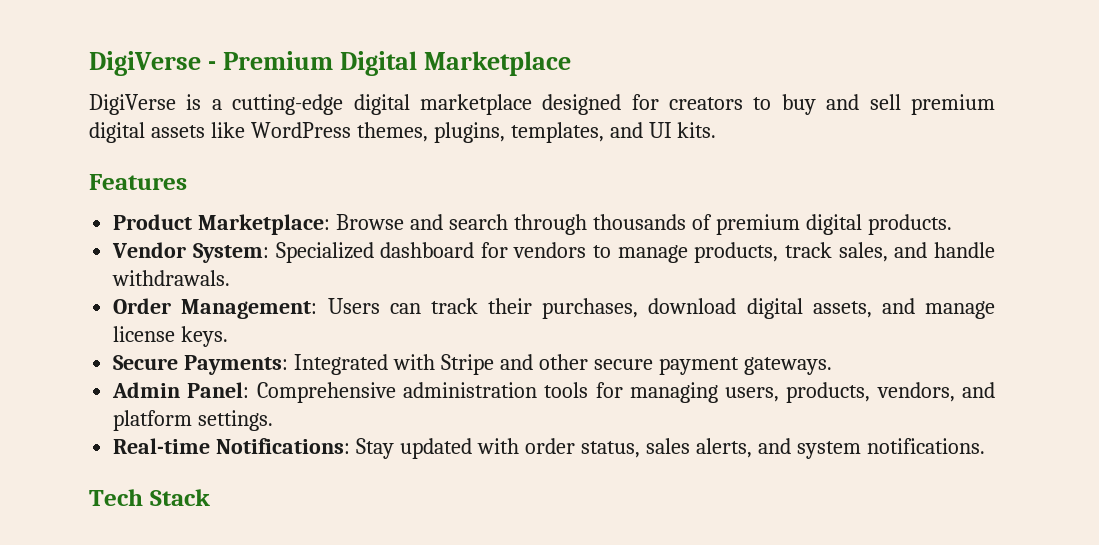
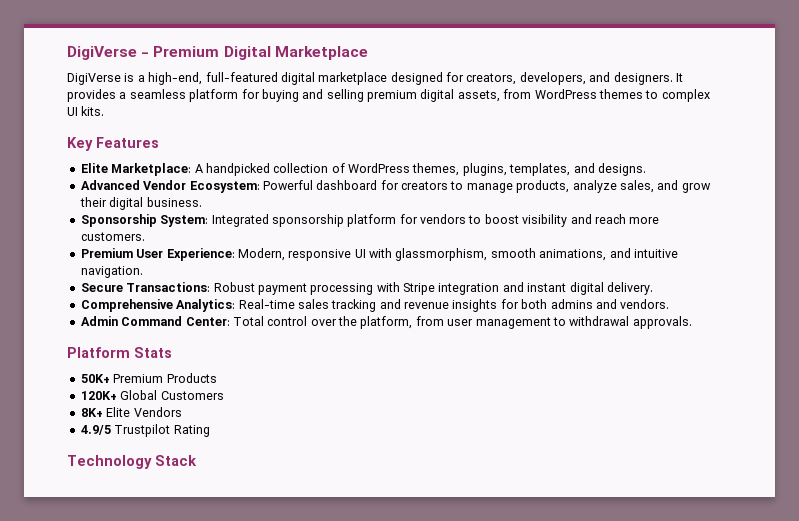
[232,94,344,115] cutting-edge -> [148,72,278,85] high-end, full-featured
[669,94,995,115] [89,122,245,143] creators to buy and sell premium digital assets like -> [466,72,683,85] [67,89,710,102] [67,106,105,116] [67,137,159,151] [80,163,345,176] creators, developers, and designers. It provides a seamless platform for buying and selling premium digital assets, from WordPress themes to complex UI kits. // Key Features // Elite Marketplace: A handpicked collection of
[648,122,717,138] [89,174,187,190] [113,214,952,235] [112,242,995,263] [112,270,231,286] [113,298,995,319] [113,326,229,347] [113,354,832,375] [112,382,995,403] [113,410,274,431] [113,438,985,459] [89,489,143,506] UI kits. // Features // Product Marketplace: Browse and search through thousands of premium digital products. // Vendor System: Specialized dashboard for vendors to manage products, track sales, and handle withdrawals. // Order Management: Users can track their purchases, download digital assets, and manage license keys. // Secure Payments: Integrated with Stripe and other secure payment gateways. // Admin Panel: Comprehensive administration tools for managing users, products, vendors, and platform settings. // Real-time Notifications: Stay updated with order status, sales alerts, and system notifications. // Tech -> [597,163,646,176] [80,180,711,193] [79,197,202,210] [80,214,660,227] [80,232,145,241] [80,248,678,261] [80,266,143,278] [80,282,653,295] [80,299,670,312] [80,316,692,329] [67,347,172,358] [80,373,217,383] [80,390,224,400] [80,407,182,417] [80,424,210,437] [67,455,152,469] designs. // Advanced Vendor Ecosystem: Powerful dashboard for creators to manage products, analyze sales, and grow their digital business. // Sponsorship System: Integrated sponsorship platform for vendors to boost visibility and reach more customers. // Premium User Experience: Modern, responsive UI with glassmorphism, smooth animations, and intuitive navigation. // Secure Transactions: Robust payment processing with Stripe integration and instant digital delivery. // Comprehensive Analytics: Real-time sales tracking and revenue insights for both admins and vendors. // Admin Command Center: Total control over the platform, from user management to withdrawal approvals. // Platform Stats // 50K+ Premium Products // 120K+ Global Customers // 8K+ Elite Vendors // 4.9/5 Trustpilot Rating // Technology

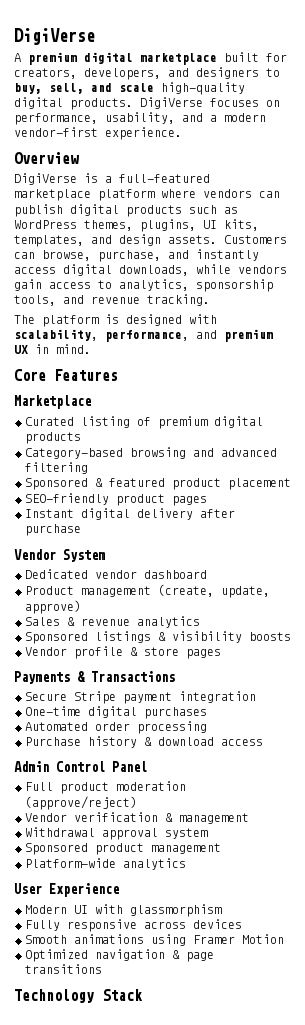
[67,46,368,60] [67,72,683,85] [67,89,710,102] [67,106,105,116] [67,137,159,151] [80,163,646,176] [80,180,711,193] [79,197,202,210] [80,214,660,227] [80,232,145,241] [80,248,678,261] [80,266,143,278] [80,282,653,295] [80,299,670,312] [80,316,692,329] [67,347,172,358] [80,373,217,383] [80,390,224,400] [80,407,182,417] [80,424,210,437] DigiVerse - Premium Digital Marketplace // DigiVerse is a high-end, full-featured digital marketplace designed for creators, developers, and designers. It provides a seamless platform for buying and selling premium digital assets, from WordPress themes to complex UI kits. // Key Features // Elite Marketplace: A handpicked collection of WordPress themes, plugins, templates, and designs. // Advanced Vendor Ecosystem: Powerful dashboard for creators to manage products, analyze sales, and grow their digital business. // Sponsorship System: Integrated sponsorship platform for vendors to boost visibility and reach more customers. // Premium User Experience: Modern, responsive UI with glassmorphism, smooth animations, and intuitive navigation. // Secure Transactions: Robust payment processing with Stripe integration and instant digital delivery. // Comprehensive Analytics: Real-time sales tracking and revenue insights for both admins and vendors. // Admin Command Center: Total control over the platform, from user management to withdrawal approvals. // Platform Stats // 50K+ Premium Products // 120K+ Global Customers // 8K+ Elite Vendors // 4.9/5 Trustpilot Rating -> [14,28,95,45] [14,52,287,65] [14,67,280,80] [14,82,245,95] [14,97,280,110] [14,112,266,125] [14,127,182,140] [14,152,79,164] [14,173,210,185] [14,189,280,201] [14,204,238,217] [14,219,259,232] [14,234,287,247] [14,249,259,262] [14,264,287,276] [14,279,273,292] [14,294,210,306] [14,314,217,327] [14,329,273,342] [14,344,91,354] [14,369,118,381] [14,395,91,409] [25,416,263,429] [25,432,81,444] [25,447,277,459] [25,462,88,474] [25,478,291,490] [25,493,207,506] [25,508,235,520] [25,524,81,536] [14,549,105,562] [25,569,207,579] [25,584,270,598] [25,600,81,614] [25,616,200,628] [25,631,291,644] [25,646,221,659] [14,671,175,684] [25,691,256,704] [25,706,207,719] [25,721,207,734] [25,736,263,748] [14,761,147,772] [25,781,186,794] [25,796,137,810] [25,812,249,824] [25,827,208,840] [25,843,221,855] [25,858,186,870] [14,883,119,897] [25,904,222,917] [25,919,242,932] [25,934,284,946] [25,949,214,962] [25,964,102,974] DigiVerse // A premium digital marketplace built for creators, developers, and designers to buy, sell, and scale high‑quality digital products. DigiVerse focuses on performance, usability, and a modern vendor‑first experience. // Overview // DigiVerse is a full‑featured marketplace platform where vendors can publish digital products such as WordPress themes, plugins, UI kits, templates, and design assets. Customers can browse, purchase, and instantly access digital downloads, while vendors gain access to analytics, sponsorship tools, and revenue tracking. // The platform is designed with scalability, performance, and premium UX in mind. // Core Features // Marketplace // Curated listing of premium digital products // Category‑based browsing and advanced filtering // Sponsored & featured product placement // SEO‑friendly product pages // Instant digital delivery after purchase // Vendor System // Dedicated vendor dashboard // Product management (create, update, approve) // Sales & revenue analytics // Sponsored listings & visibility boosts // Vendor profile & store pages // Payments & Transactions // Secure Stripe payment integration // One‑time digital purchases // Automated order processing // Purchase history & download access // Admin Control Panel // Full product moderation (approve/reject) // Vendor verification & management // Withdrawal approval system // Sponsored product management // Platform‑wide analytics // User Experience // Modern UI with glassmorphism // Fully responsive across devices // Smooth animations using Framer Motion // Optimized navigation & page transitions

